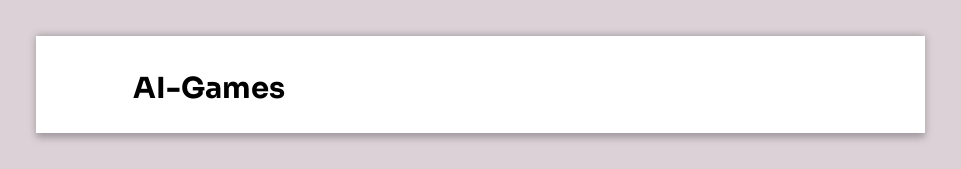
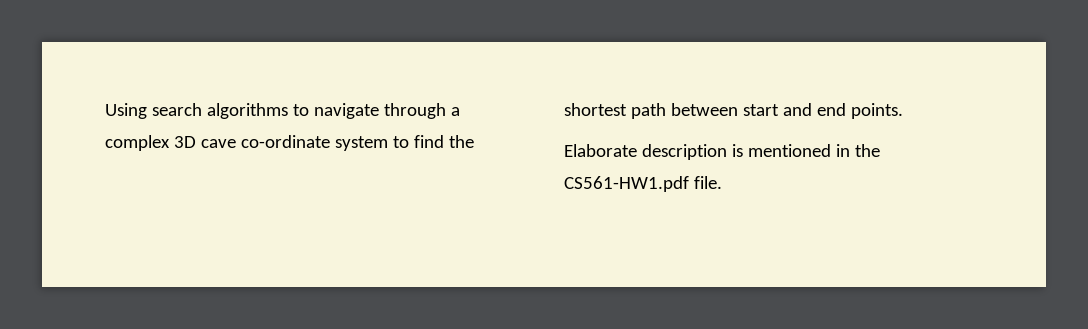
[133,76,285,99] AI-Games -> [105,103,460,119] [105,135,474,151] [564,103,903,119] [564,144,880,160] [564,176,722,192] Using search algorithms to navigate through a complex 3D cave co-ordinate system to find the shortest path between start and end points. // Elaborate description is mentioned in the CS561-HW1.pdf file.

